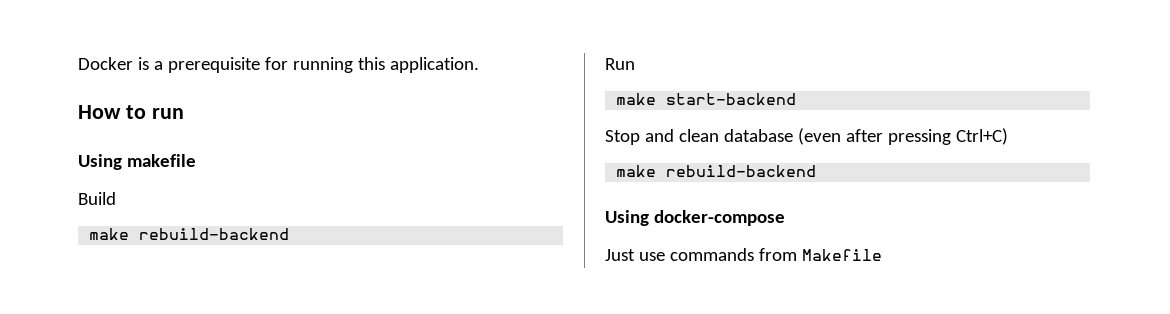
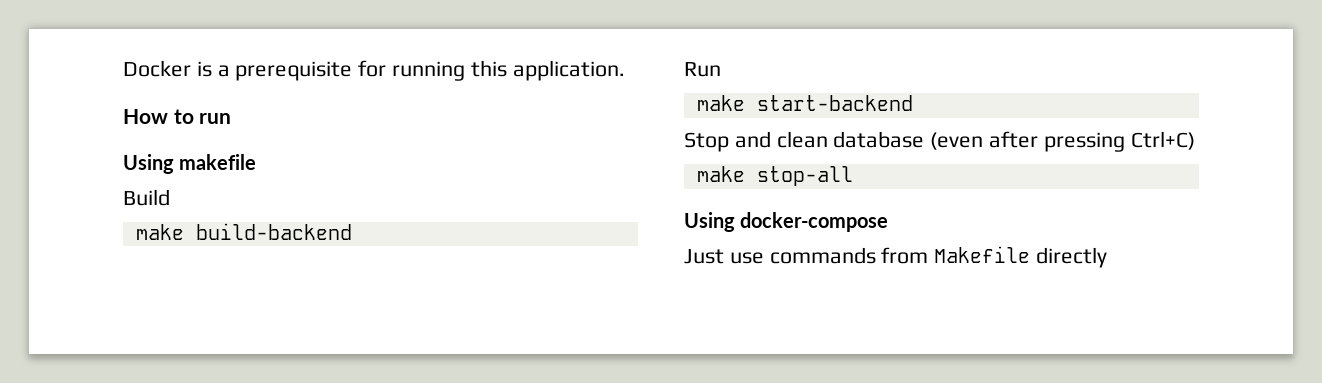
[139,228,290,240] rebuild-backend -> [195,223,352,240] build-backend
[666,165,817,177] rebuild-backend -> [756,166,853,186] stop-all
(882, 255) none -> [1036,247,1108,268] directly

